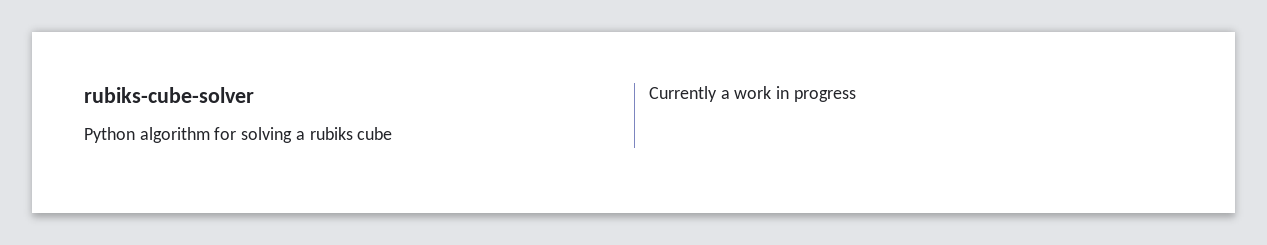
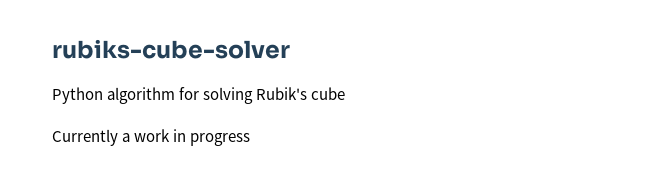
[295,127,353,140] a rubiks -> [256,87,308,100] Rubik's

